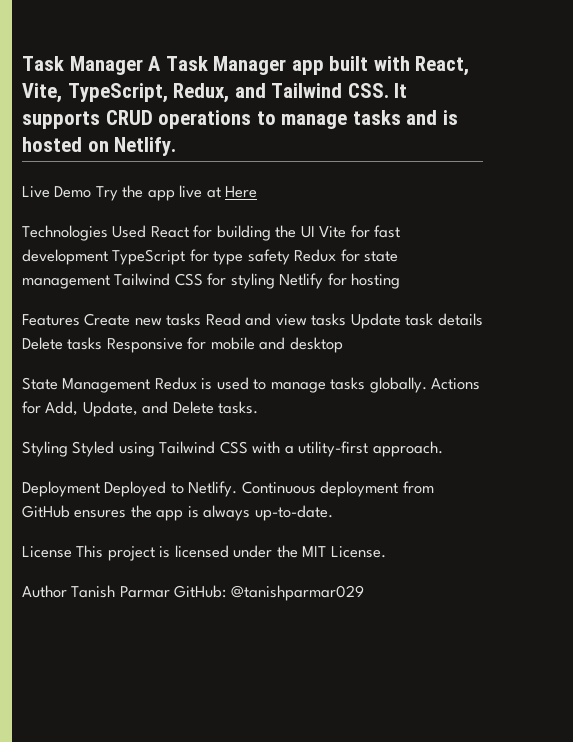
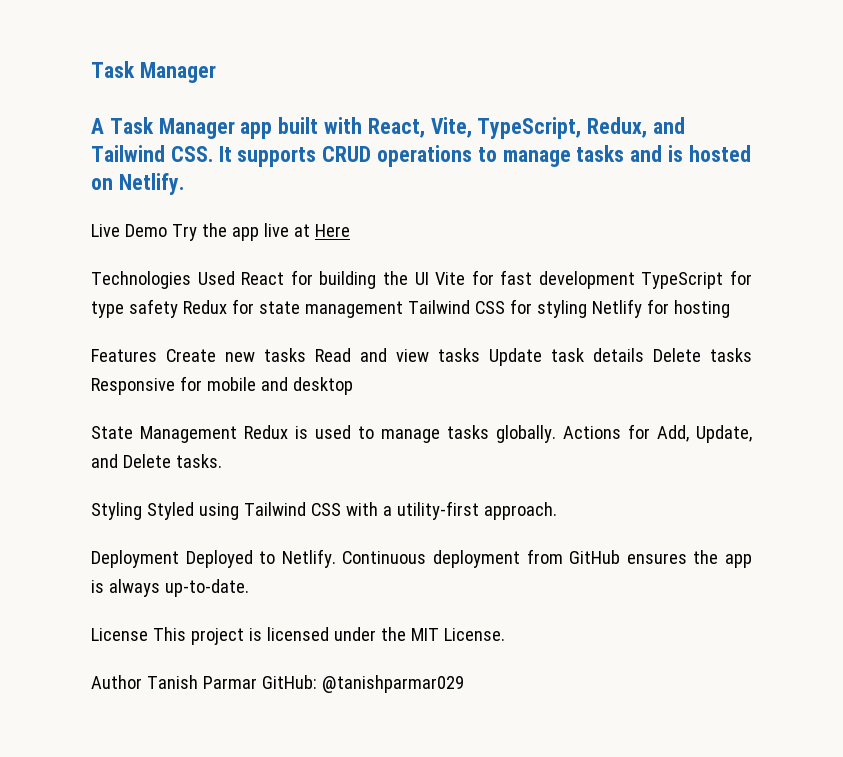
[22,56,143,75] Task Manager -> [91,61,216,83] Task Manager //

